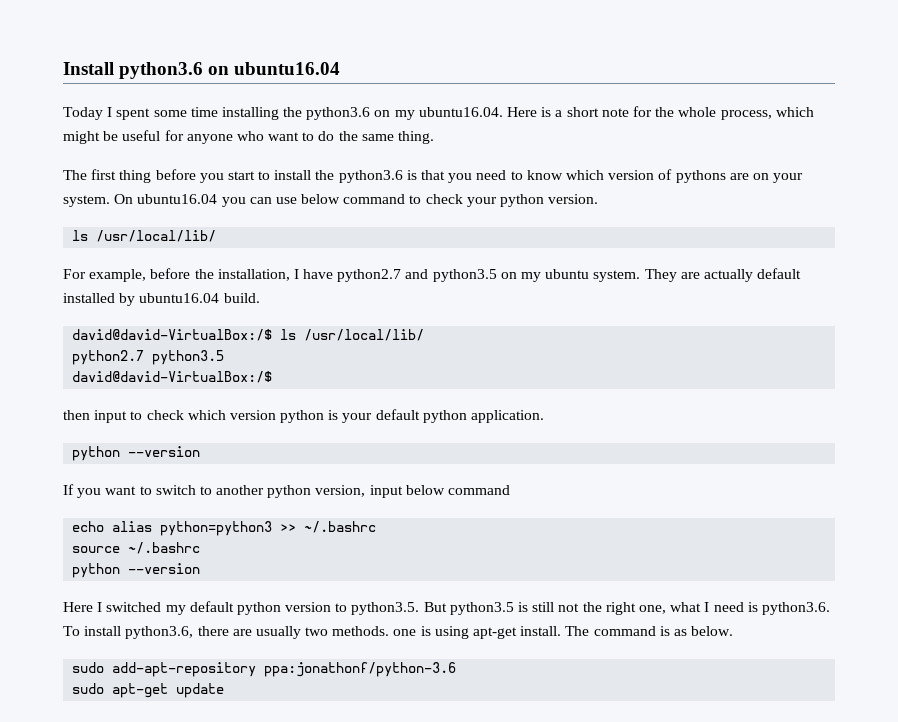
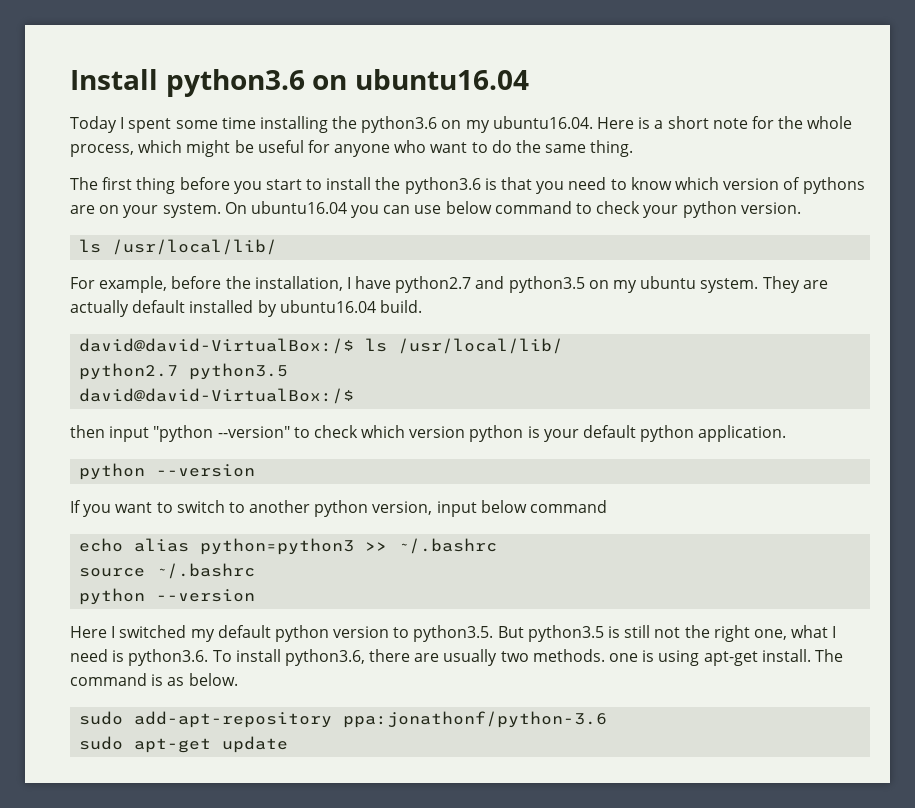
(128, 416) none -> [153,425,290,442] "python --version"

